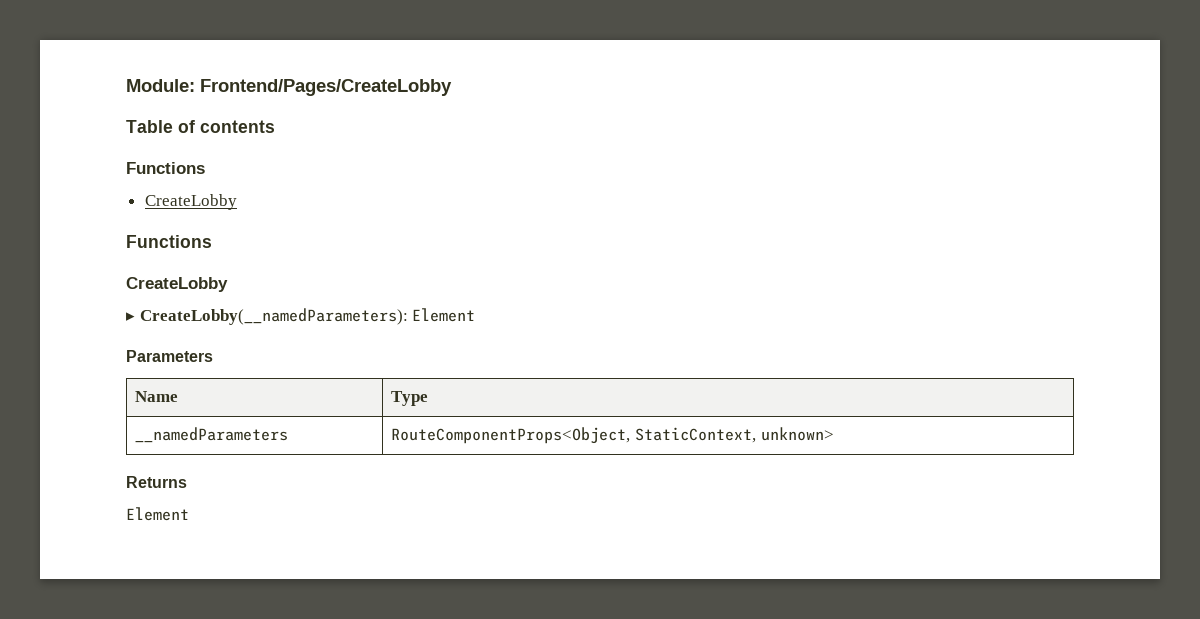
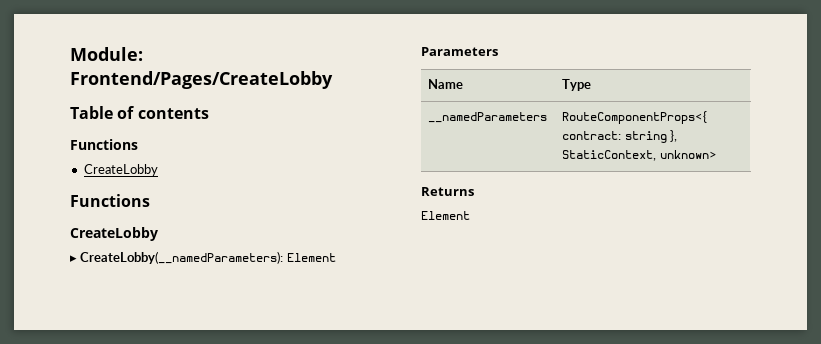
[391,427,631,444] RouteComponentProps<Object, -> [562,111,708,124] [562,130,677,143] RouteComponentProps<{ contract: string },

